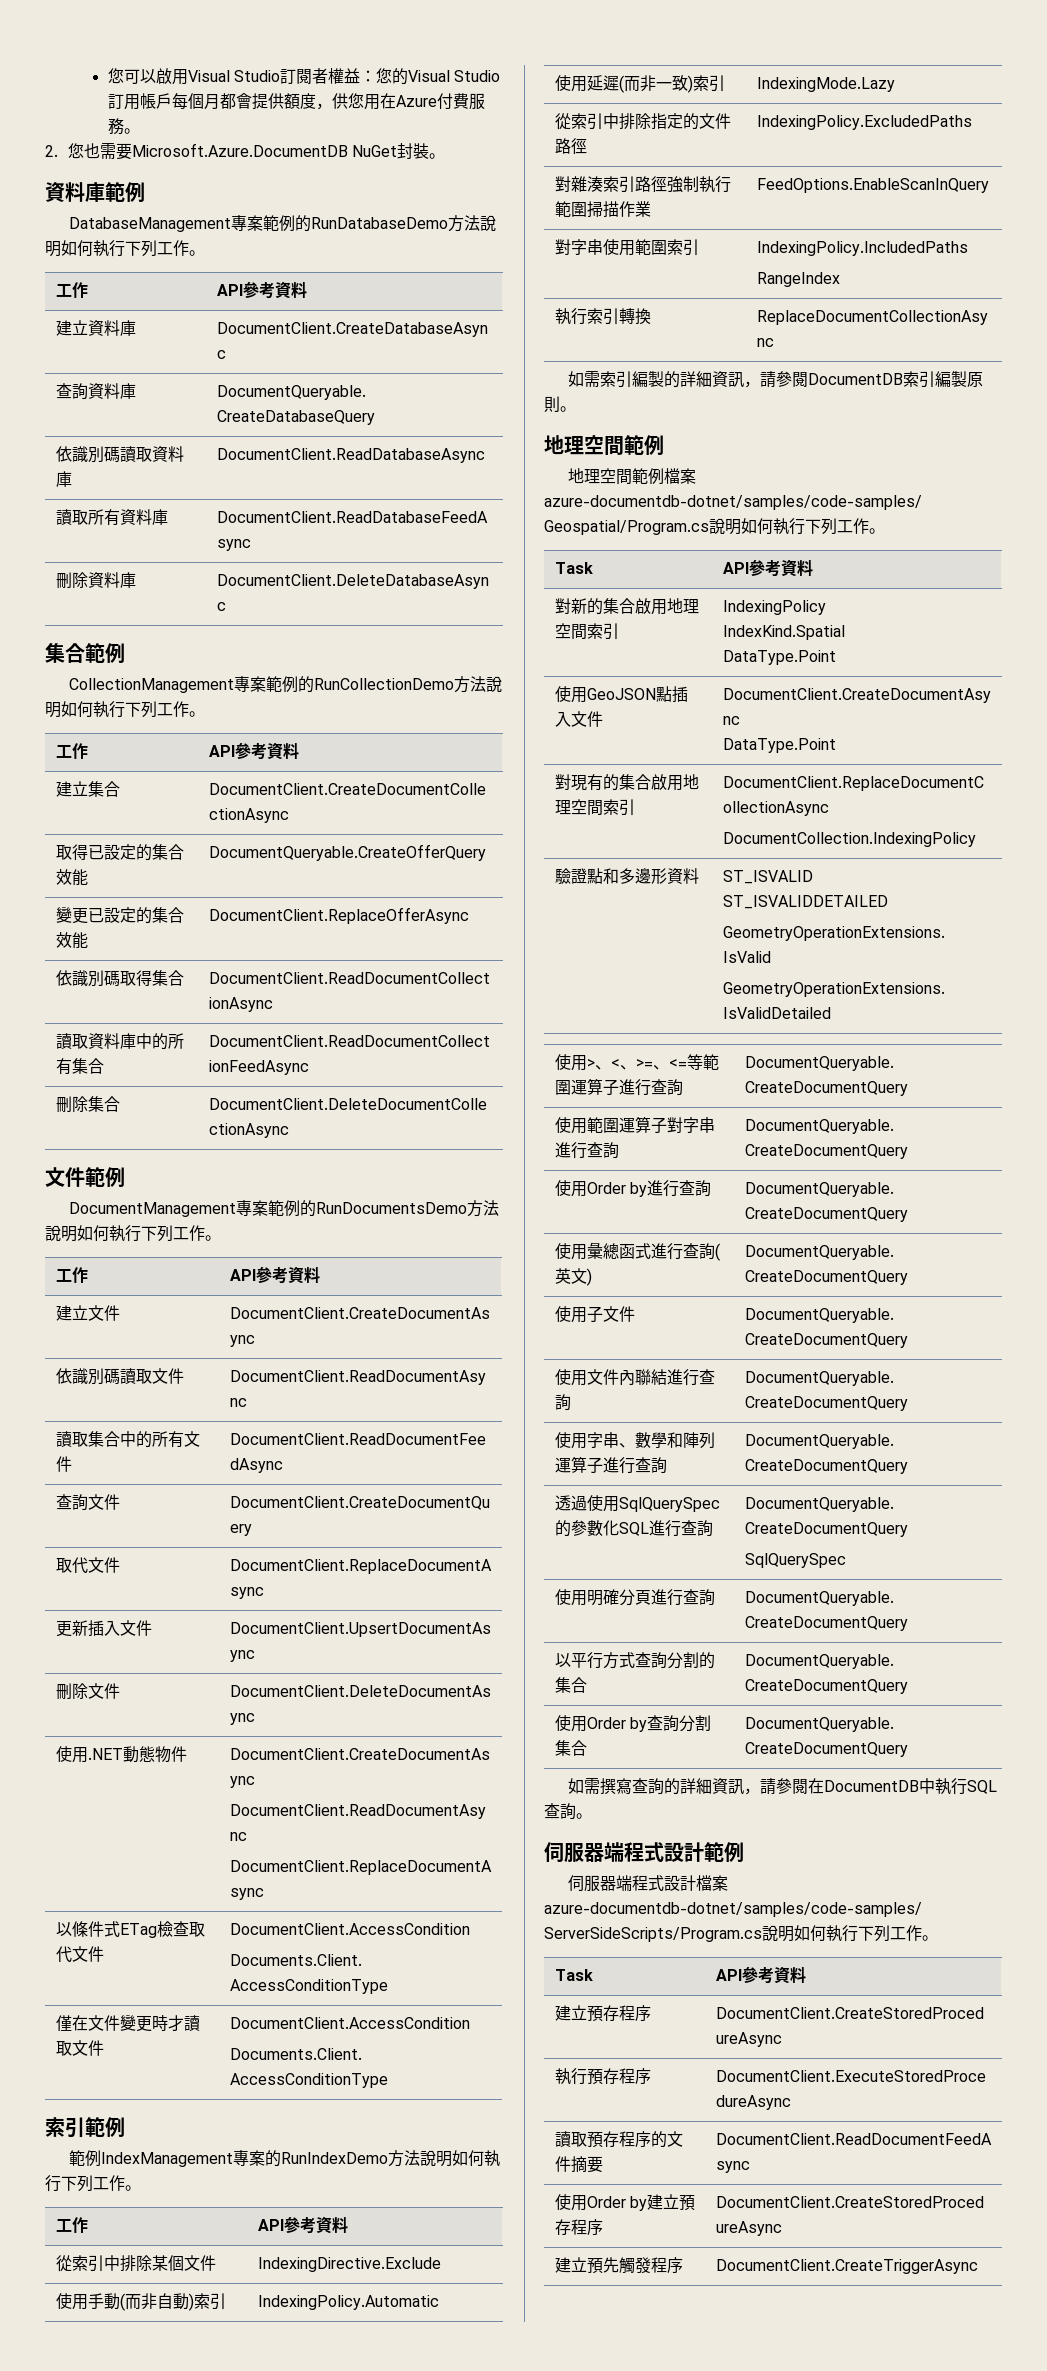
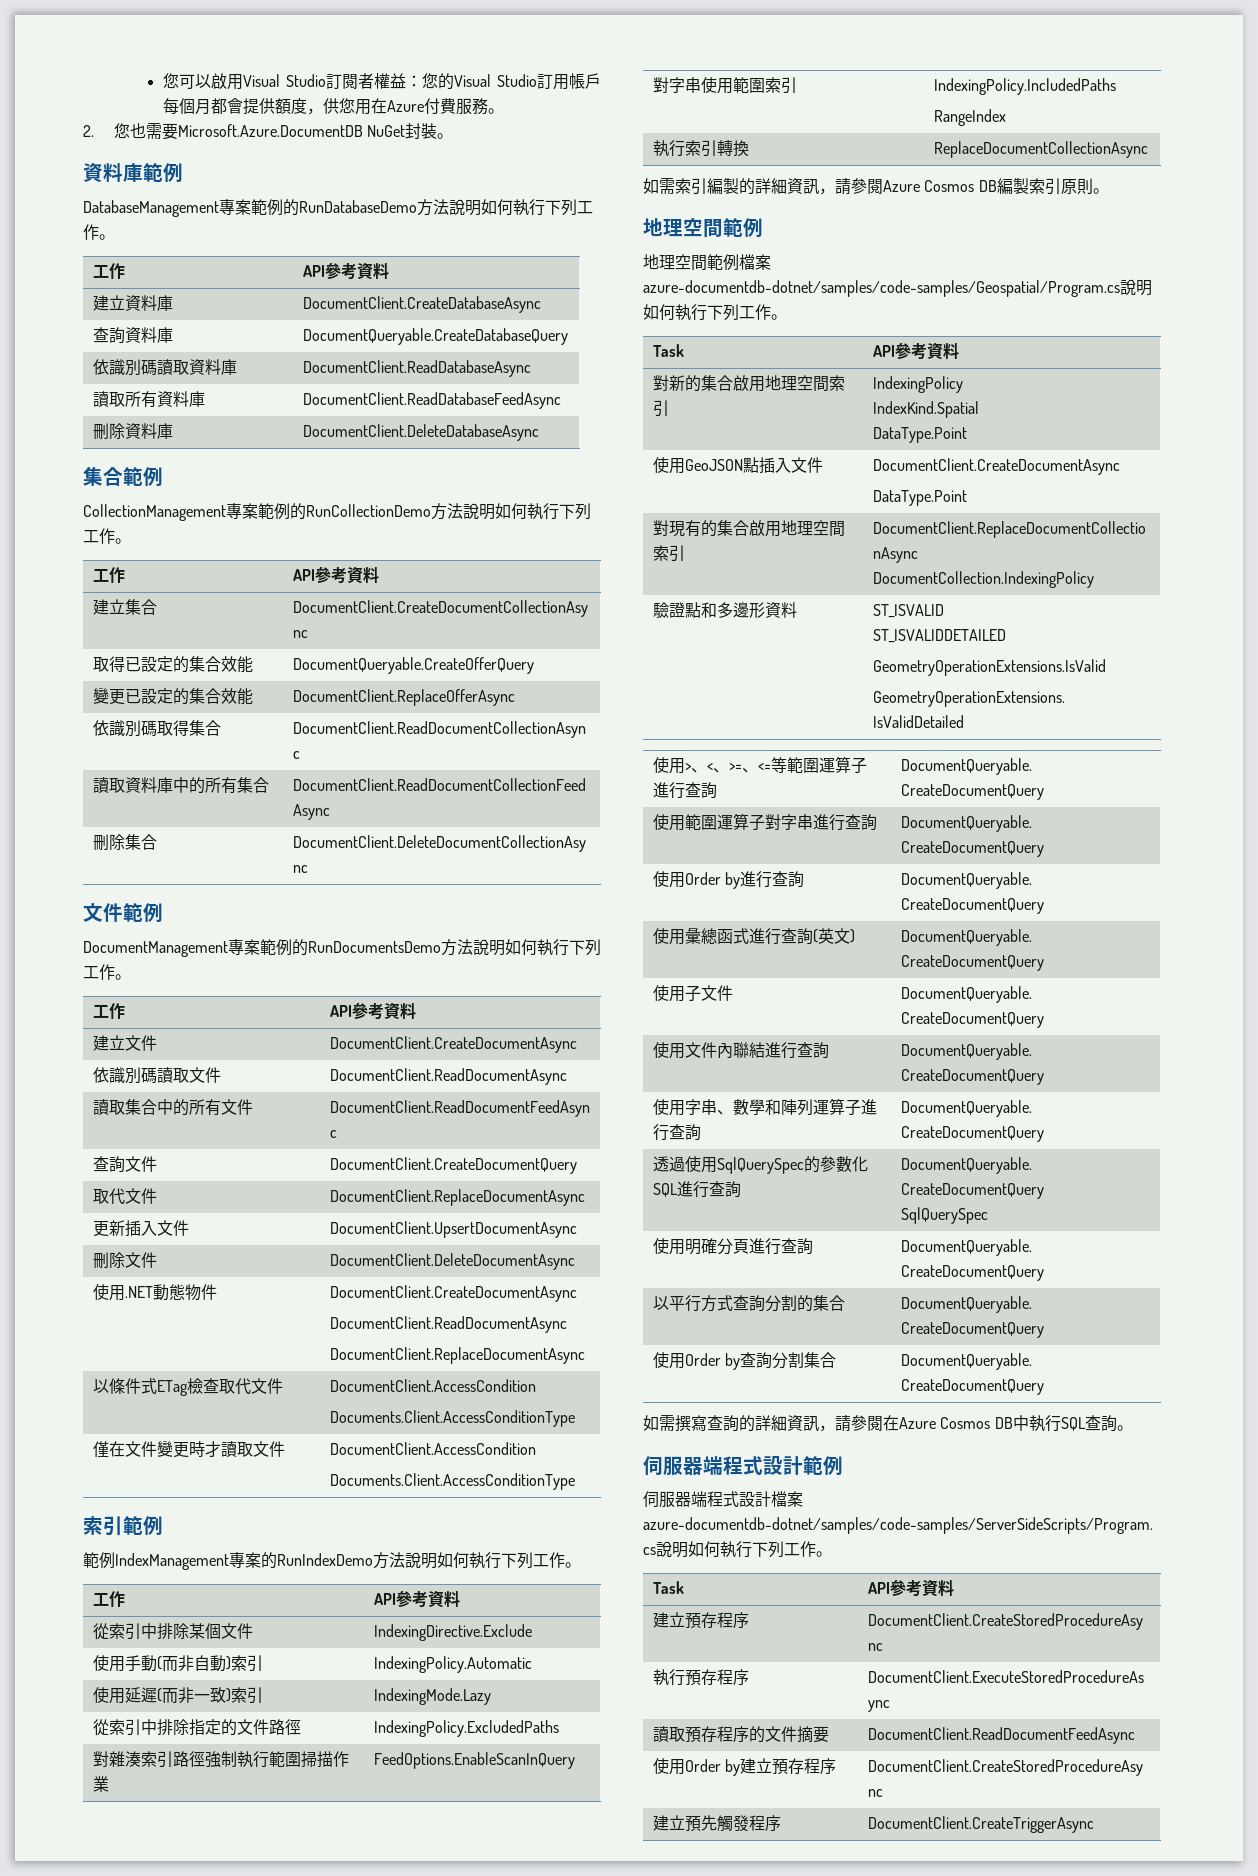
[808,371,968,388] DocumentDB索引編製 -> [883,178,1061,195] Azure Cosmos DB編製索引
[824,1780,920,1792] DocumentDB -> [899,1417,1013,1429] Azure Cosmos DB

